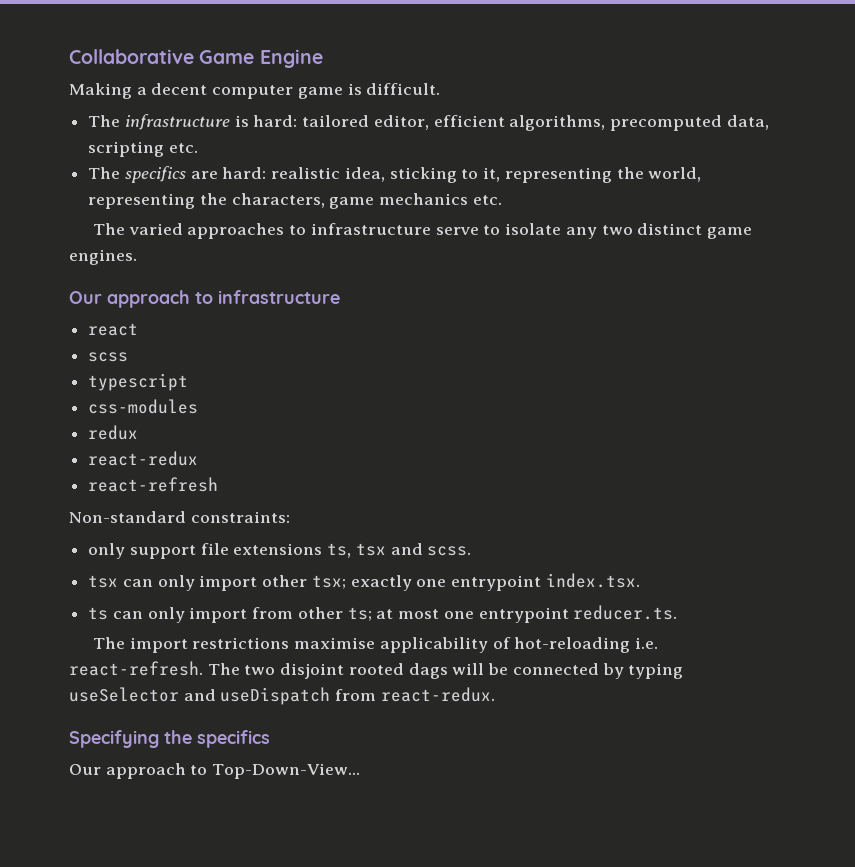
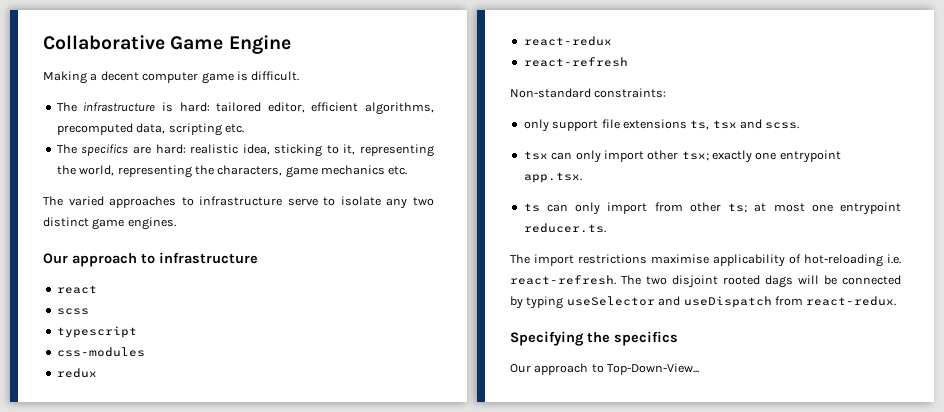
[545,573,640,588] index.tsx. -> [523,172,582,183] app.tsx.

